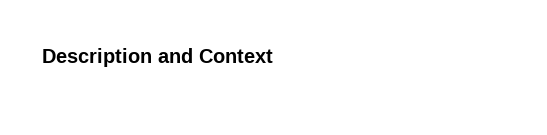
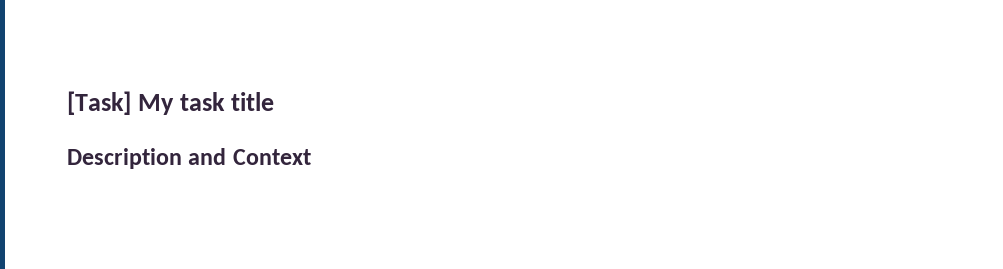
(42, 57) none -> [67,91,275,115] [Task] My task title //

